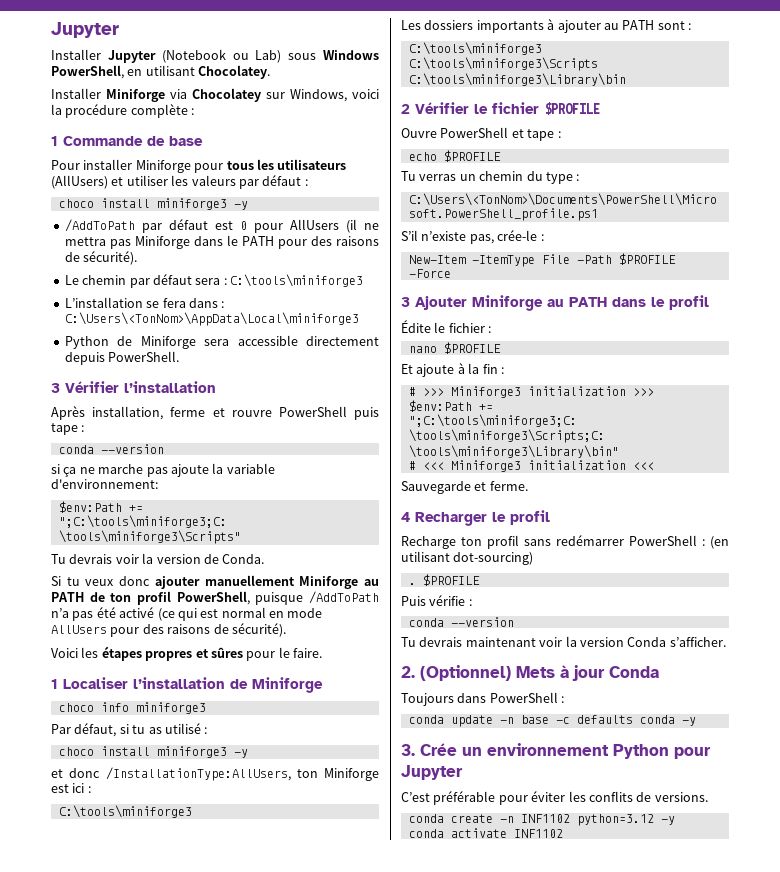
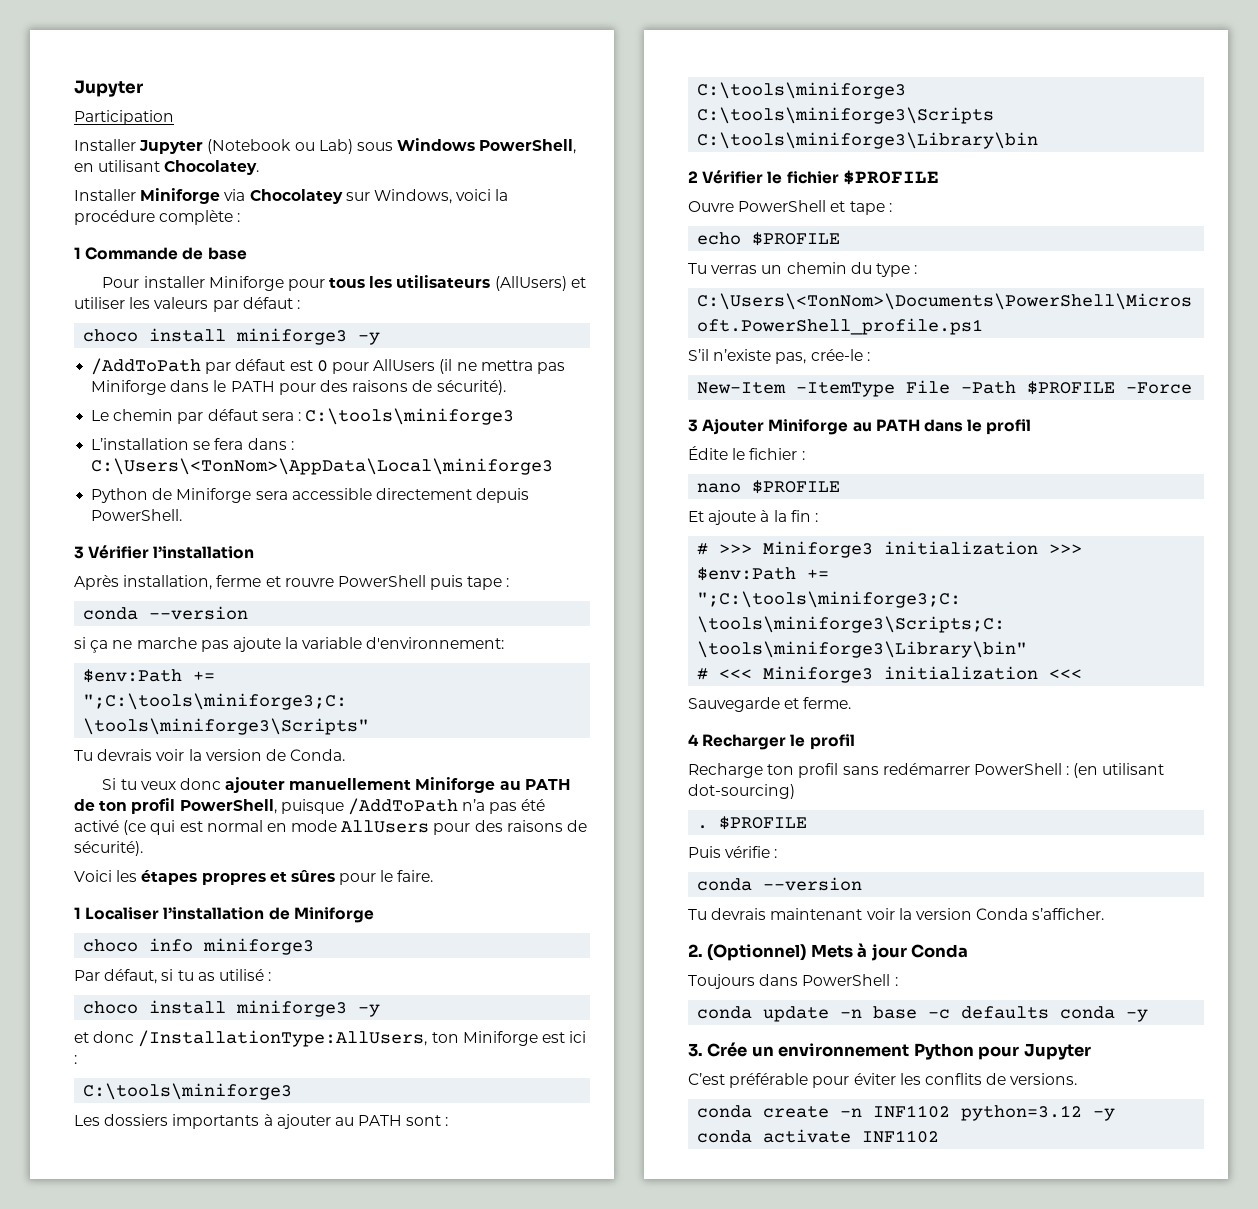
[51,22,119,38] Jupyter -> [74,80,143,97] [74,110,174,125] Jupyter // Participation

